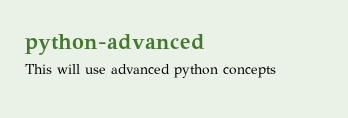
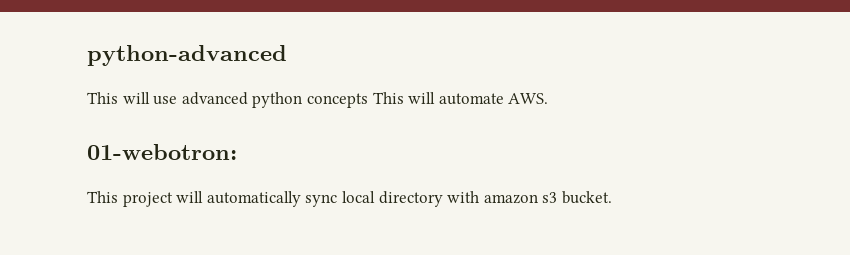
(276, 72) none -> [372,92,549,105] [87,144,237,160] [87,191,612,207] This will automate AWS. // 01-webotron: // This project will automatically sync local directory with amazon s3 bucket.

